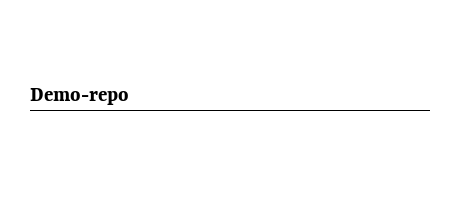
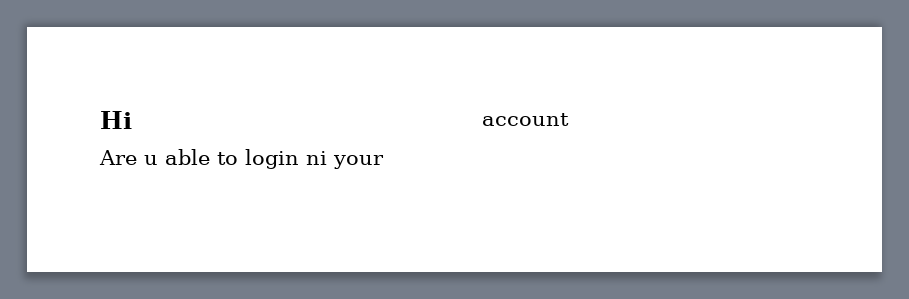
[30,88,129,105] Demo-repo -> [100,111,132,129] [99,149,384,169] [482,113,569,126] Hi // Are u able to login ni your account

